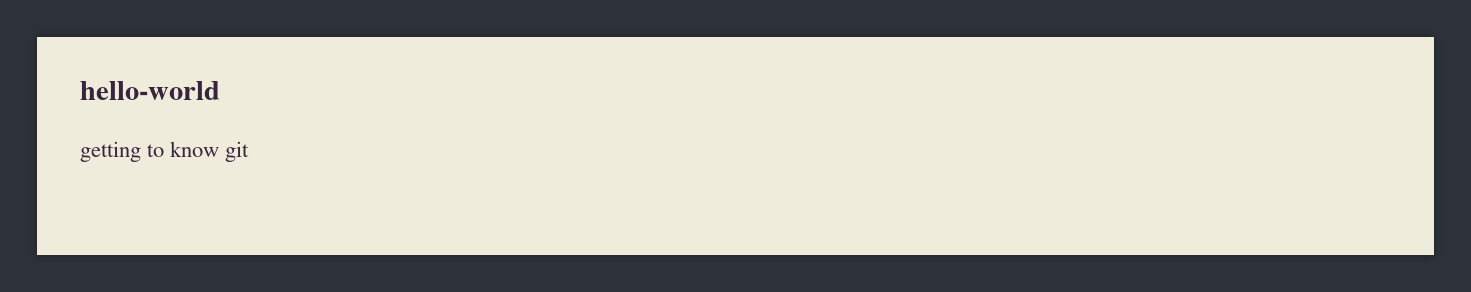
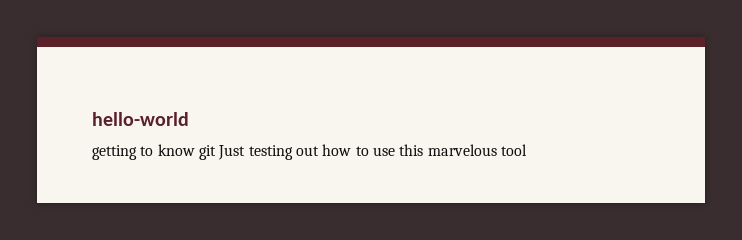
(250, 151) none -> [218,144,527,160] Just testing out how to use this marvelous tool

